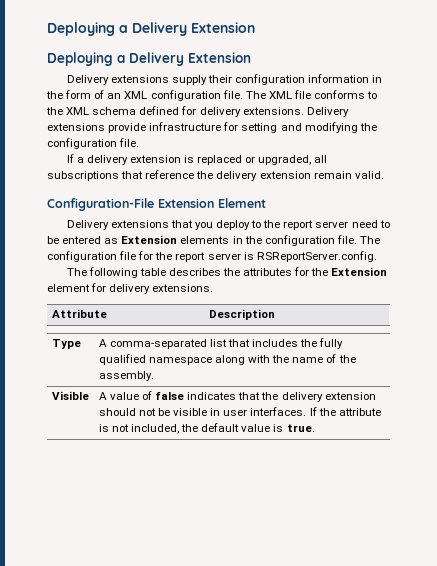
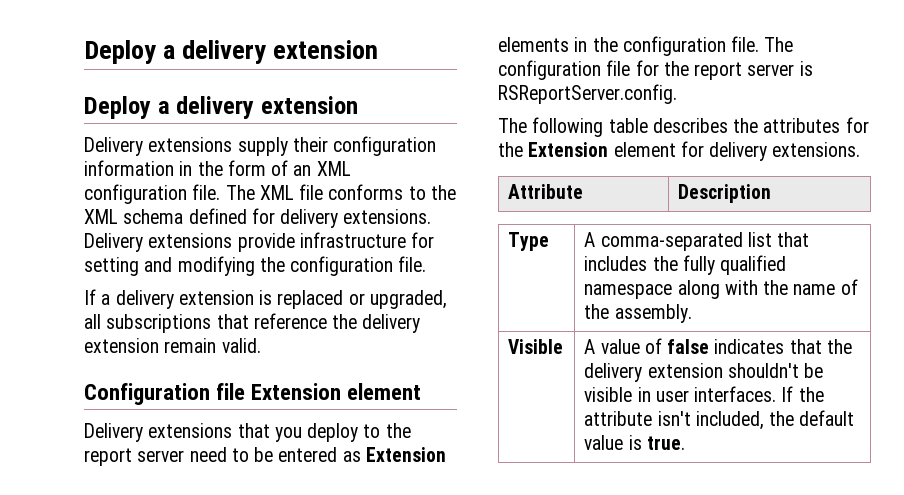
[47,22,255,36] [47,52,251,66] Deploying a Delivery Extension // Deploying a Delivery Extension -> [84,40,379,64] [84,96,358,119] Deploy a delivery extension // Deploy a delivery extension
[47,198,266,211] Configuration-File Extension Element -> [84,383,422,405] Configuration file Extension element
[98,408,156,416] should not -> [727,363,799,378] shouldn't
[98,424,129,432] is not -> [657,411,691,426] isn't

